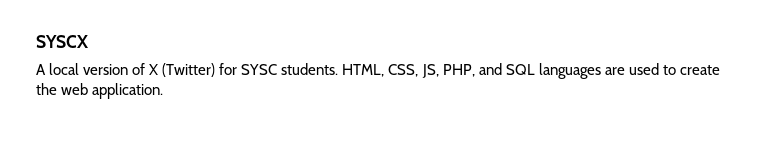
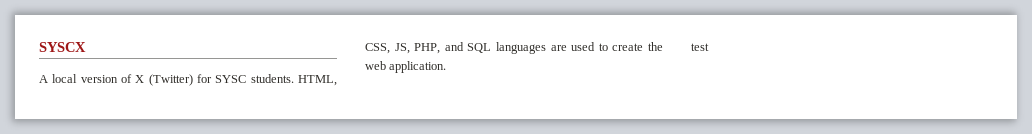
(164, 91) none -> [691,43,709,51] // test

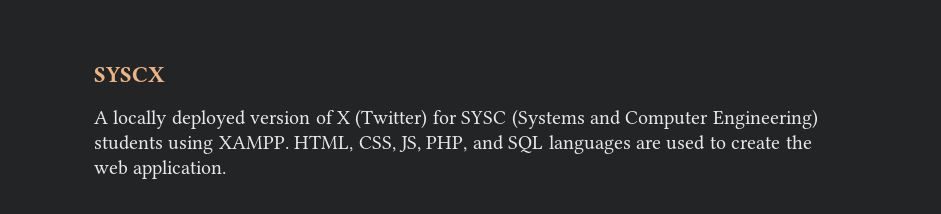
[52,74,78,83] local -> [113,110,246,129] locally deployed
[250,74,294,83] students. -> [511,109,818,129] [94,135,289,154] (Systems and Computer Engineering) students using XAMPP.
[691,43,709,51] // test -> (227, 169) none

